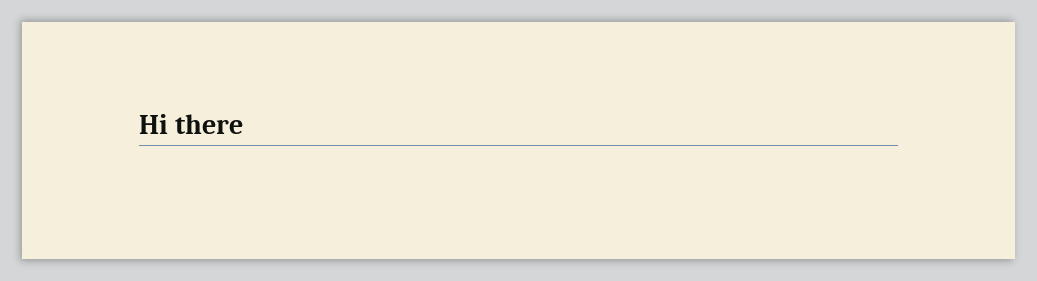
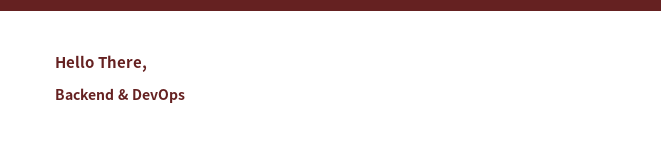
[139,114,244,134] Hi there -> [55,55,148,72] [55,88,185,103] Hello There, // Backend & DevOps

